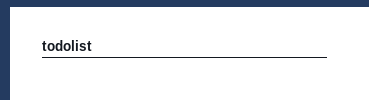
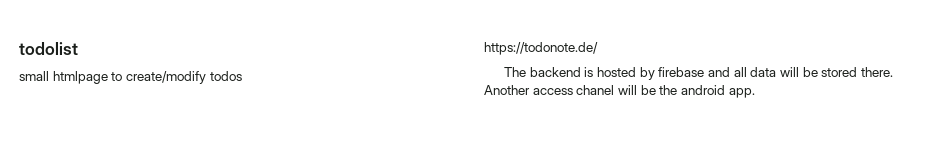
(92, 45) none -> [19,71,242,84] [484,42,598,55] [504,67,893,80] [484,85,755,98] // small htmlpage to create/modify todos // https://todonote.de/ // The backend is hosted by firebase and all data will be stored there. Another access chanel will be the android app.

